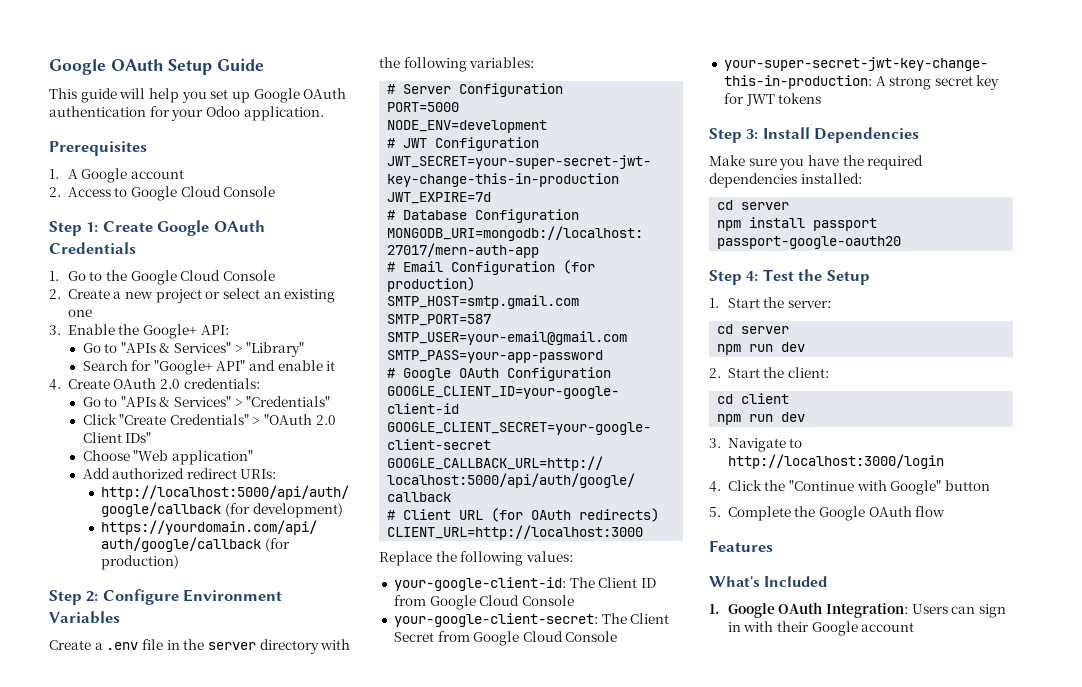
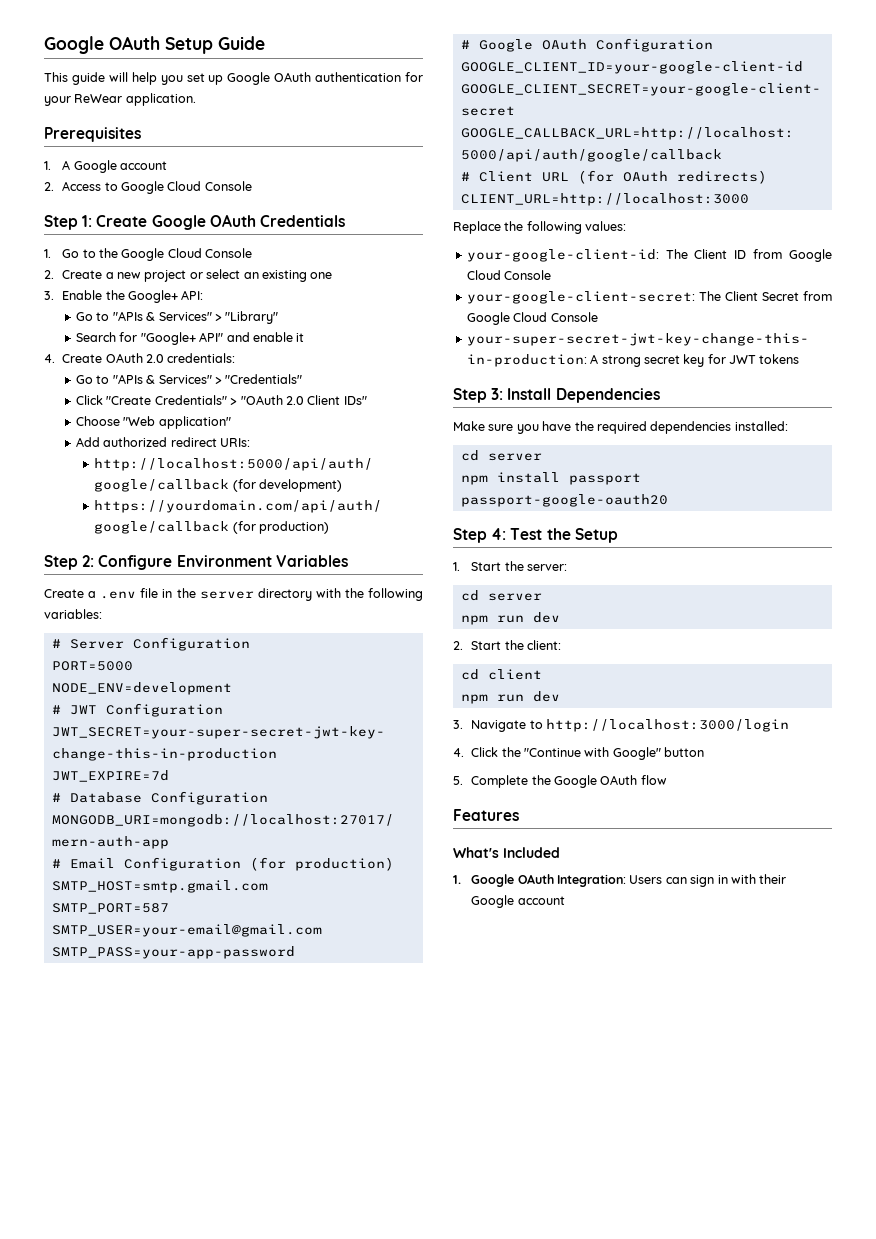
[205,106,240,117] Odoo -> [74,94,123,103] ReWear

